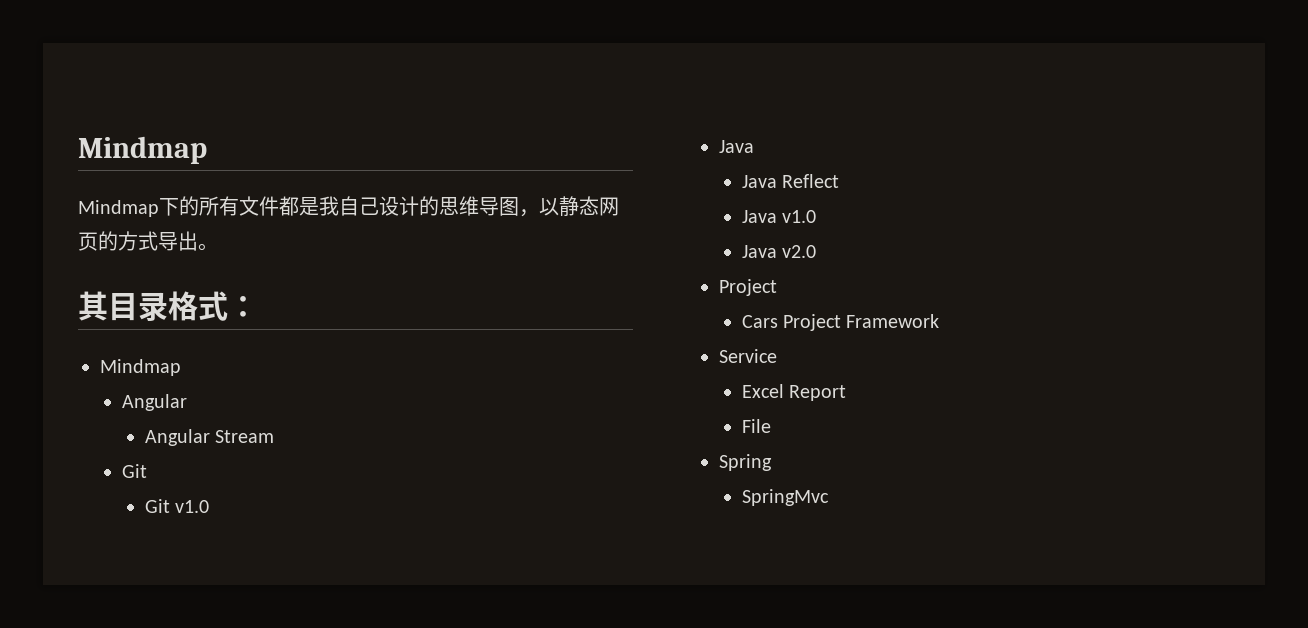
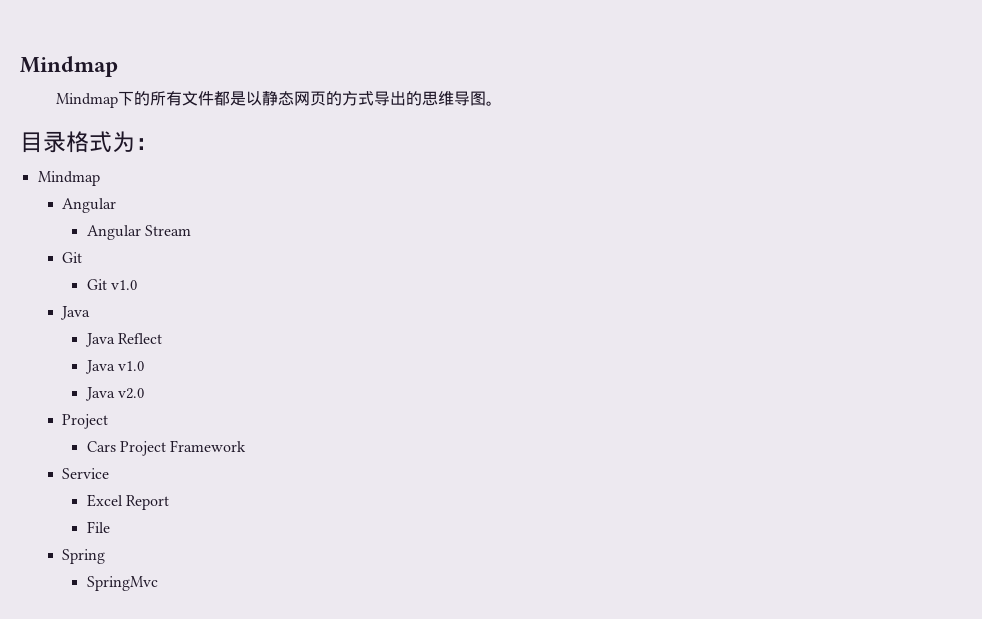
[319,196,539,217] 我自己设计的思维导图， -> (246, 98) none
(198, 241) none -> [405,91,486,106] 的思维导图
[78,291,108,321] 其 -> (502, 103) none
(228, 306) none -> [112,131,135,153] 为

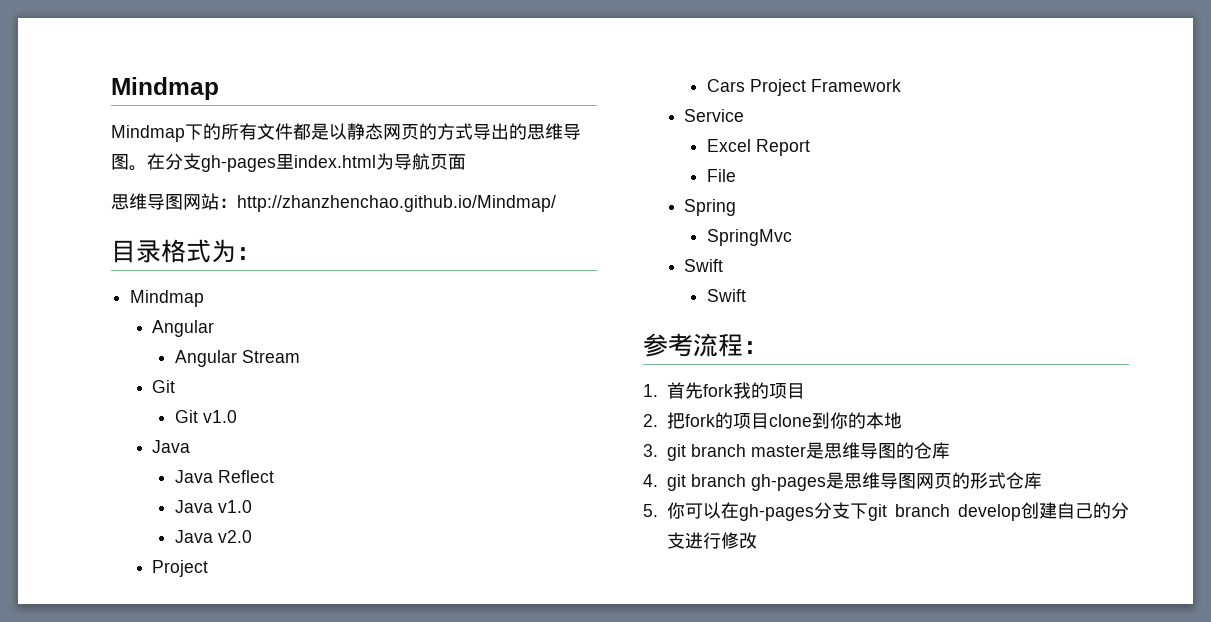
(502, 103) none -> [147,153,466,172] [111,193,556,212] 在分支gh-pages里index.html为导航页面 // 思维导图网站：http://zhanzhenchao.github.io/Mindmap/
(158, 583) none -> [684,259,724,272] [706,289,746,302] [643,333,768,357] [643,382,805,399] [643,412,902,429] [643,442,950,461] [643,472,1042,491] [643,502,1129,521] [666,532,757,549] // Swift // Swift // 参考流程： // 1.首先fork我的项目 // 2.把fork的项目clone到你的本地 // 3. git branch master是思维导图的仓库 // 4. git branch gh-pages是思维导图网页的形式仓库 // 5.你可以在gh-pages分支下git branch develop创建自己的分支进行修改

